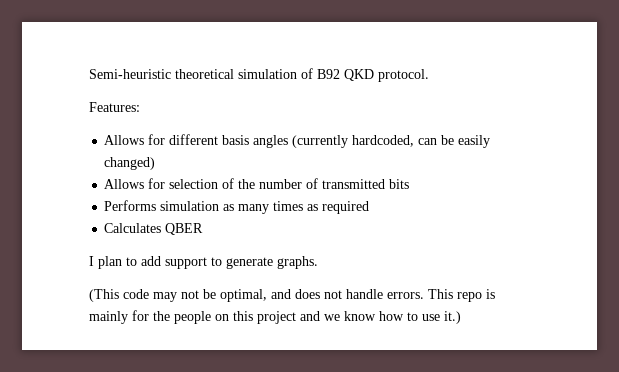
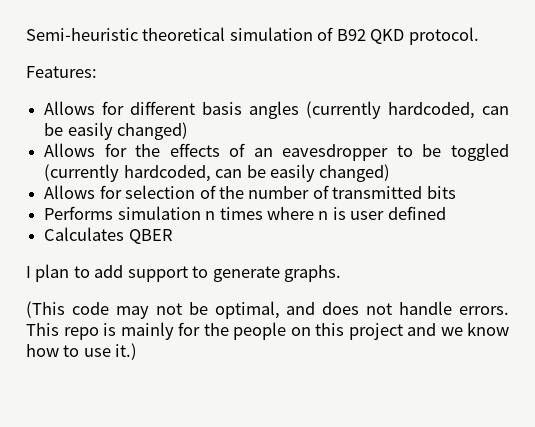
(156, 163) none -> [44,143,510,161] [44,164,391,182] // Allows for the effects of an eavesdropper to be toggled (currently hardcoded, can be easily changed)
[223,201,370,214] as many times as required -> [205,206,446,220] n times where n is user defined

